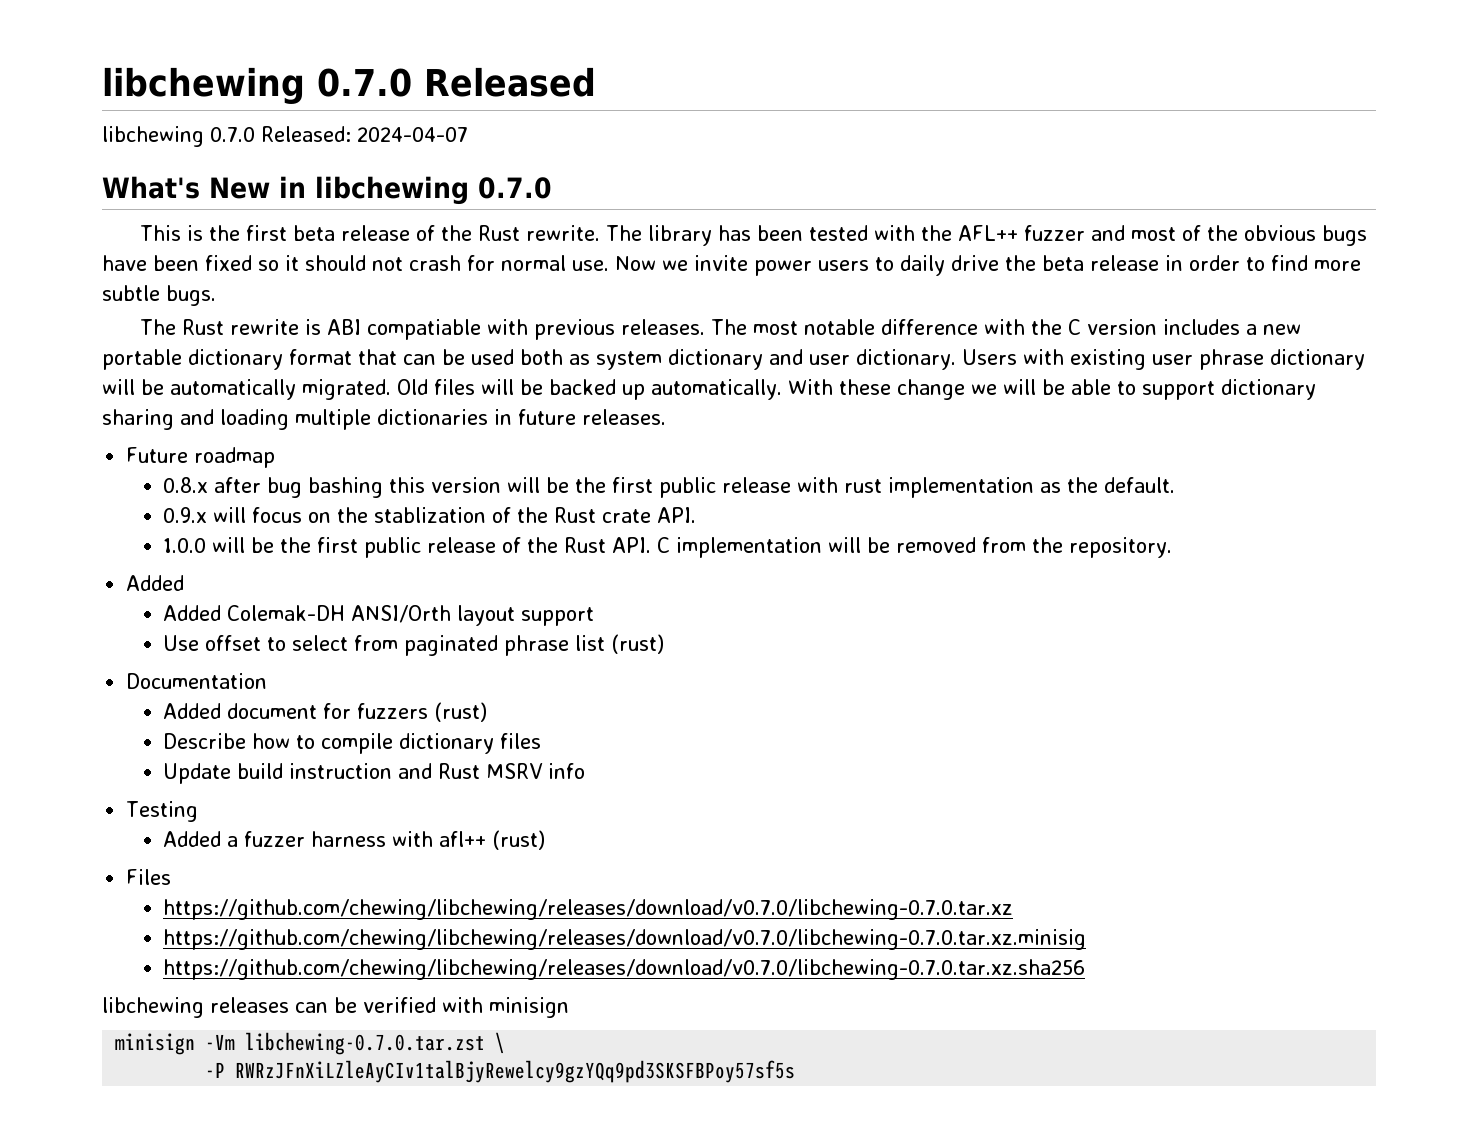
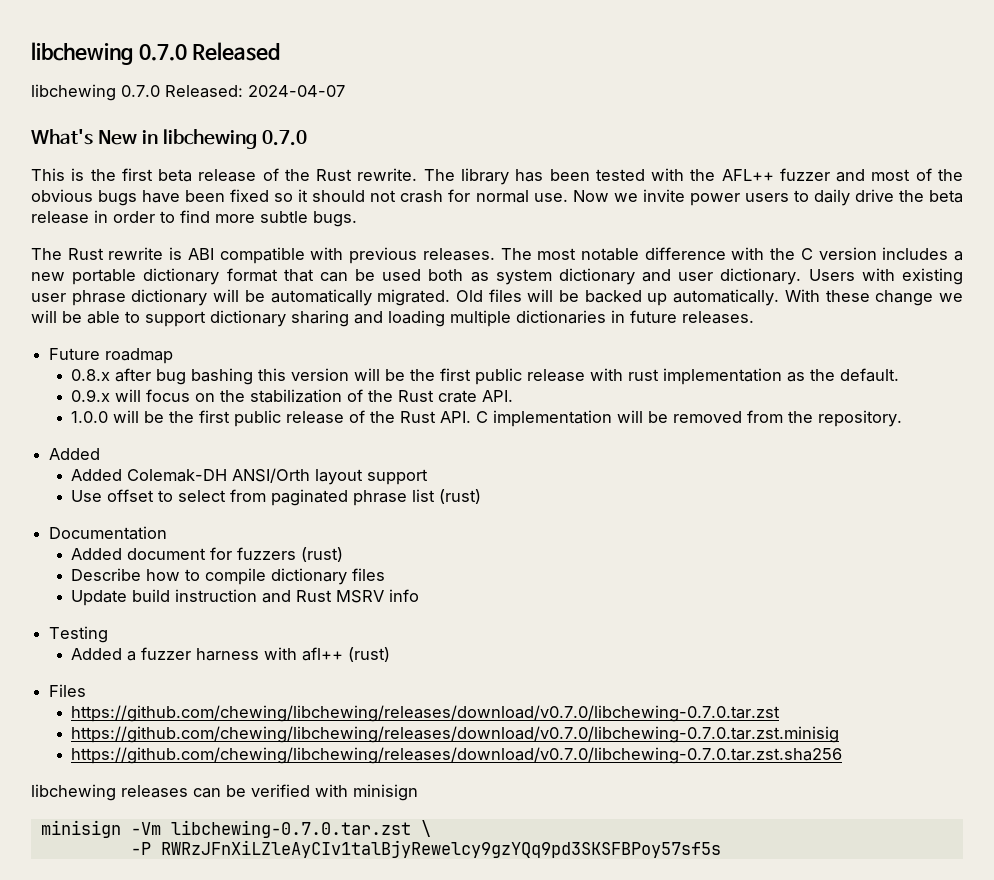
[367,319,482,340] compatiable -> [219,247,305,264] compatible
[374,507,487,523] stablization -> [250,389,343,403] stabilization
[163,899,1014,920] [163,929,1087,950] [163,959,1086,980] https://github.com/chewing/libchewing/releases/download/v0.7.0/libchewing-0.7.0.tar.xz // https://github.com/chewing/libchewing/releases/download/v0.7.0/libchewing-0.7.0.tar.xz.minisig // https://github.com/chewing/libchewing/releases/download/v0.7.0/libchewing-0.7.0.tar.xz.sha256 -> [71,705,781,722] [71,726,840,743] [71,747,843,764] https://github.com/chewing/libchewing/releases/download/v0.7.0/libchewing-0.7.0.tar.zst // https://github.com/chewing/libchewing/releases/download/v0.7.0/libchewing-0.7.0.tar.zst.minisig // https://github.com/chewing/libchewing/releases/download/v0.7.0/libchewing-0.7.0.tar.zst.sha256

